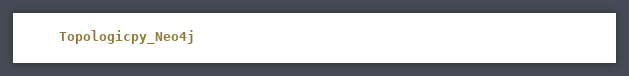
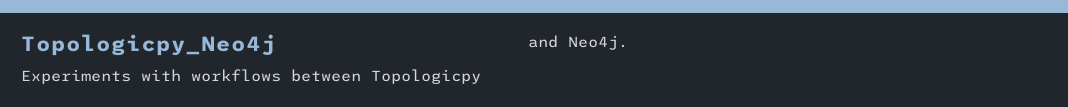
(195, 37) none -> [21,69,481,84] [528,35,628,50] // Experiments with workflows between Topologicpy and Neo4j.

